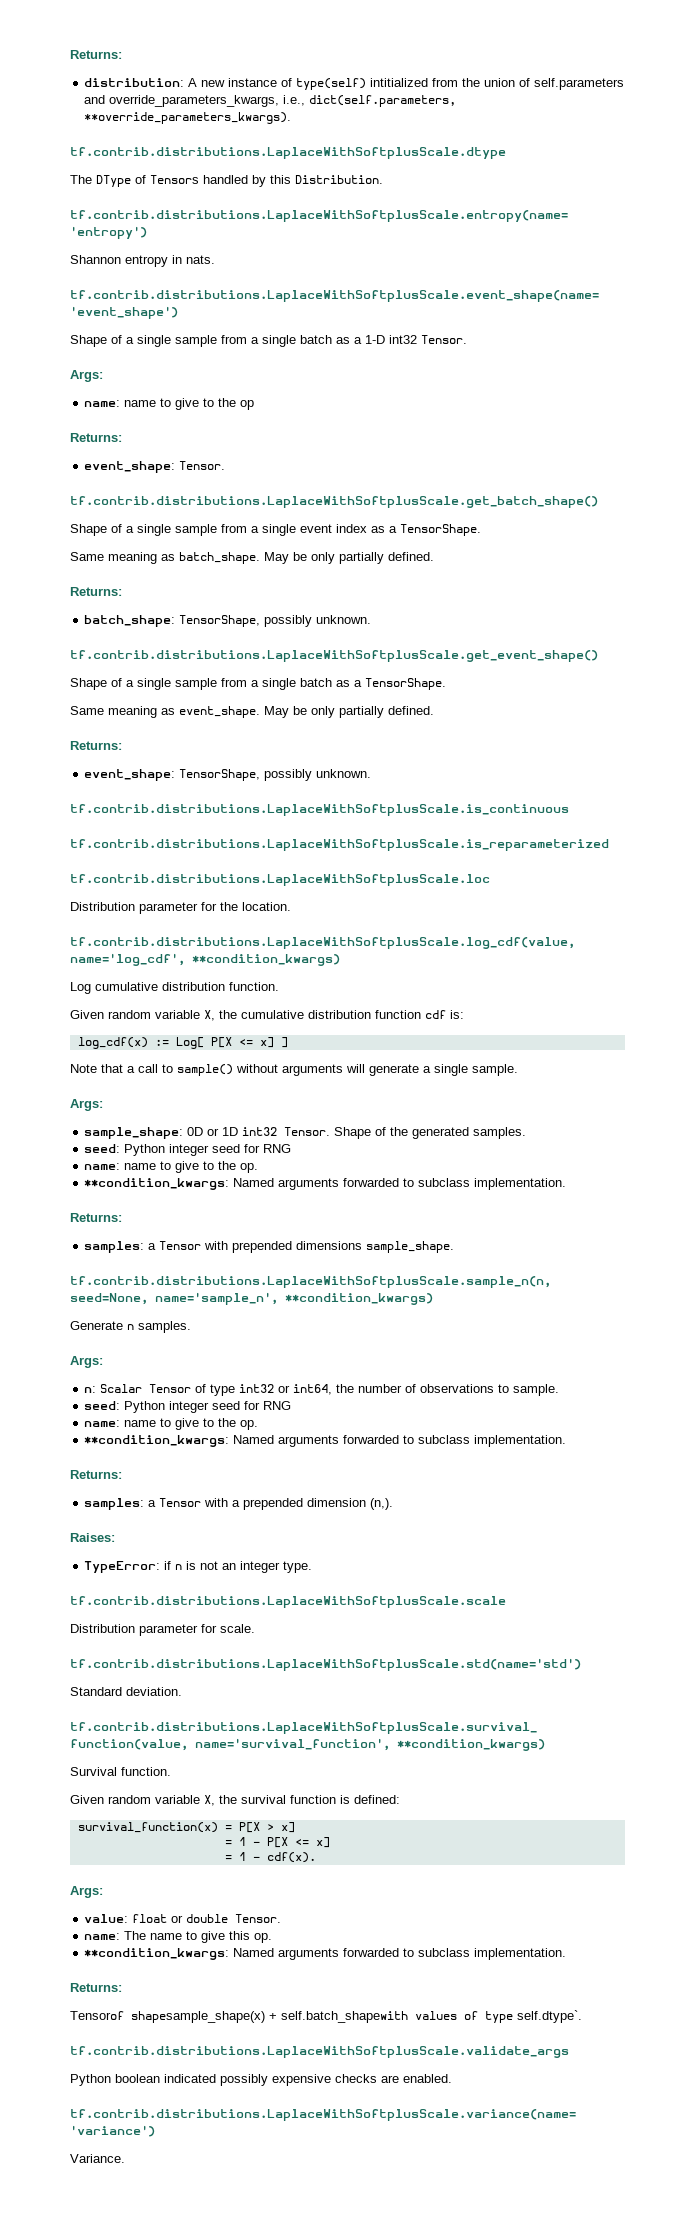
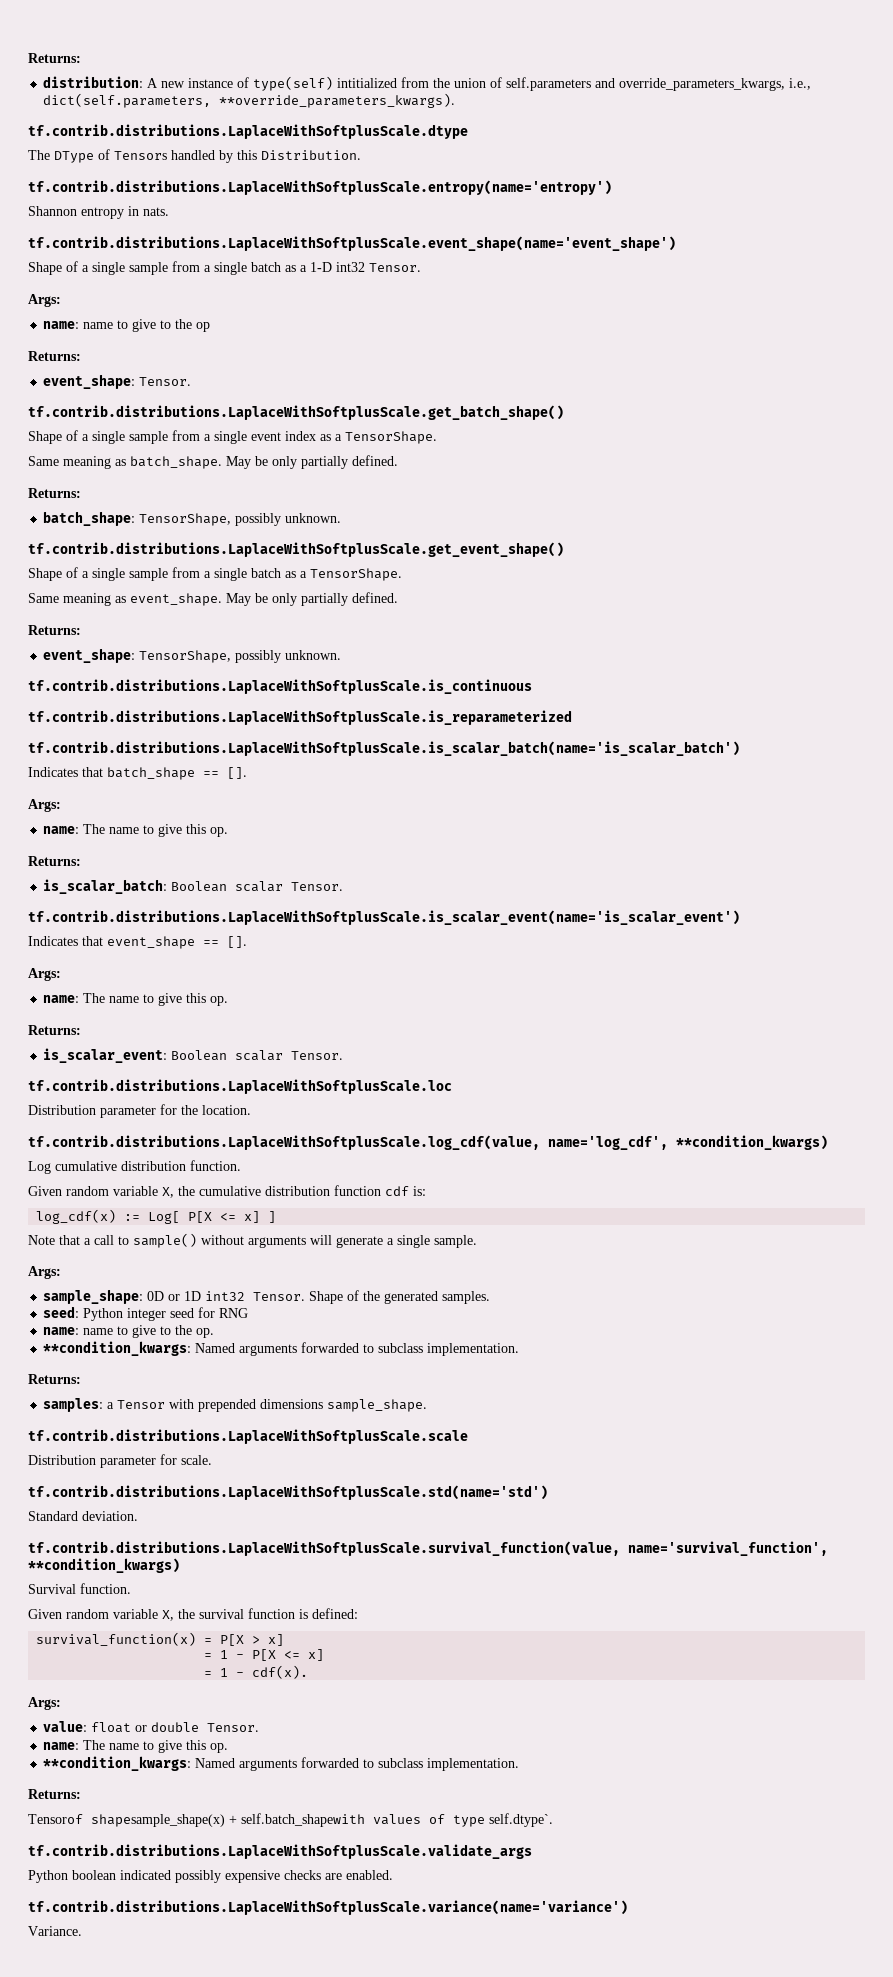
(609, 845) none -> [28,741,740,756] [28,767,247,780] [28,799,61,812] [43,824,229,837] [28,856,81,866] [43,879,344,894] [28,910,740,925] [28,936,247,949] [28,968,61,981] [43,993,229,1006] [28,1025,81,1035] [43,1048,344,1063] // tf.contrib.distributions.LaplaceWithSoftplusScale.is_scalar_batch(name='is_scalar_batch') // Indicates that batch_shape == []. // Args: // name: The name to give this op. // Returns: // is_scalar_batch: Boolean scalar Tensor. // tf.contrib.distributions.LaplaceWithSoftplusScale.is_scalar_event(name='is_scalar_event') // Indicates that event_shape == []. // Args: // name: The name to give this op. // Returns: // is_scalar_event: Boolean scalar Tensor.
[70,1276,551,1288] [70,1292,433,1305] [70,1321,191,1333] [70,1356,103,1368] [84,1384,560,1396] [84,1401,292,1413] [84,1418,259,1430] [84,1435,567,1447] [70,1470,122,1479] [84,1498,394,1510] [70,1533,115,1542] [84,1561,313,1573] // tf.contrib.distributions.LaplaceWithSoftplusScale.sample_n(n, seed=None, name='sample_n', **condition_kwargs) // Generate n samples. // Args: // n: Scalar Tensor of type int32 or int64, the number of observations to sample. // seed: Python integer seed for RNG // name: name to give to the op. // **condition_kwargs: Named arguments forwarded to subclass implementation. // Returns: // samples: a Tensor with a prepended dimension (n,). // Raises: // TypeError: if n is not an integer type. -> (428, 1405) none

